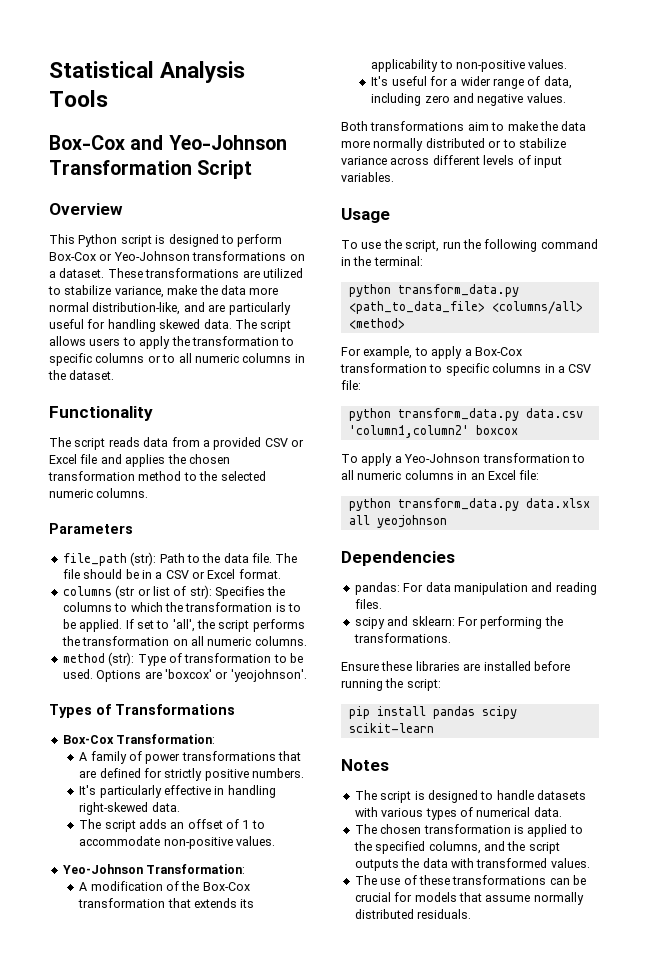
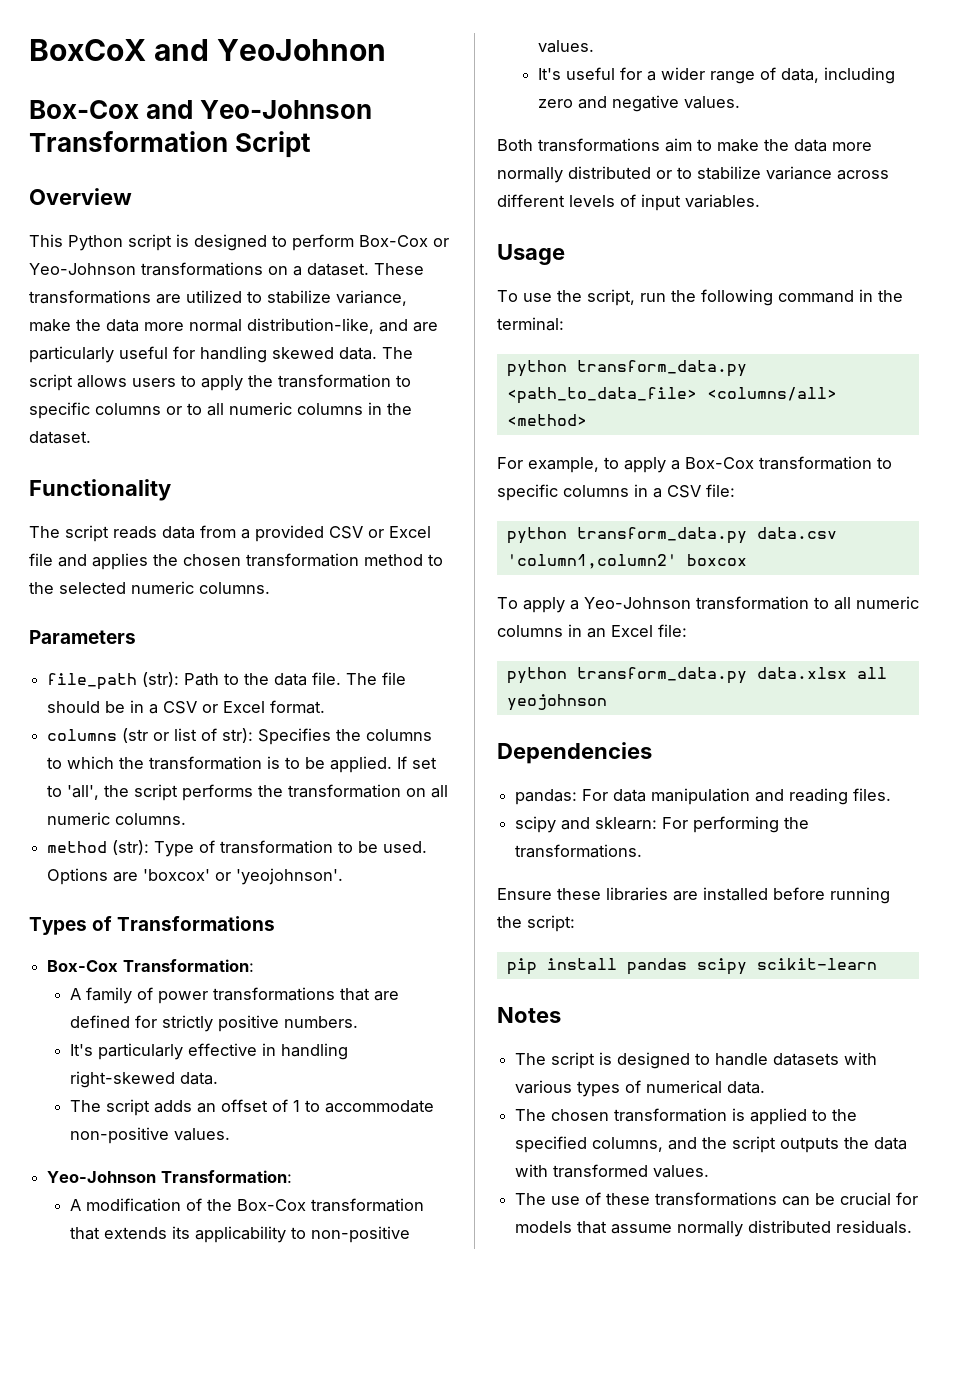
[49,61,246,83] [49,90,108,107] Statistical Analysis Tools -> [29,39,387,61] BoxCoX and YeoJohnon

